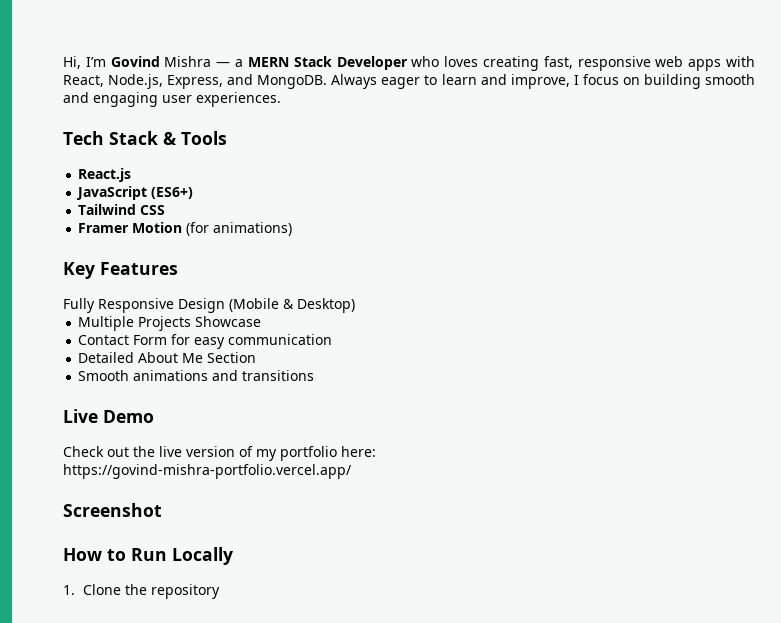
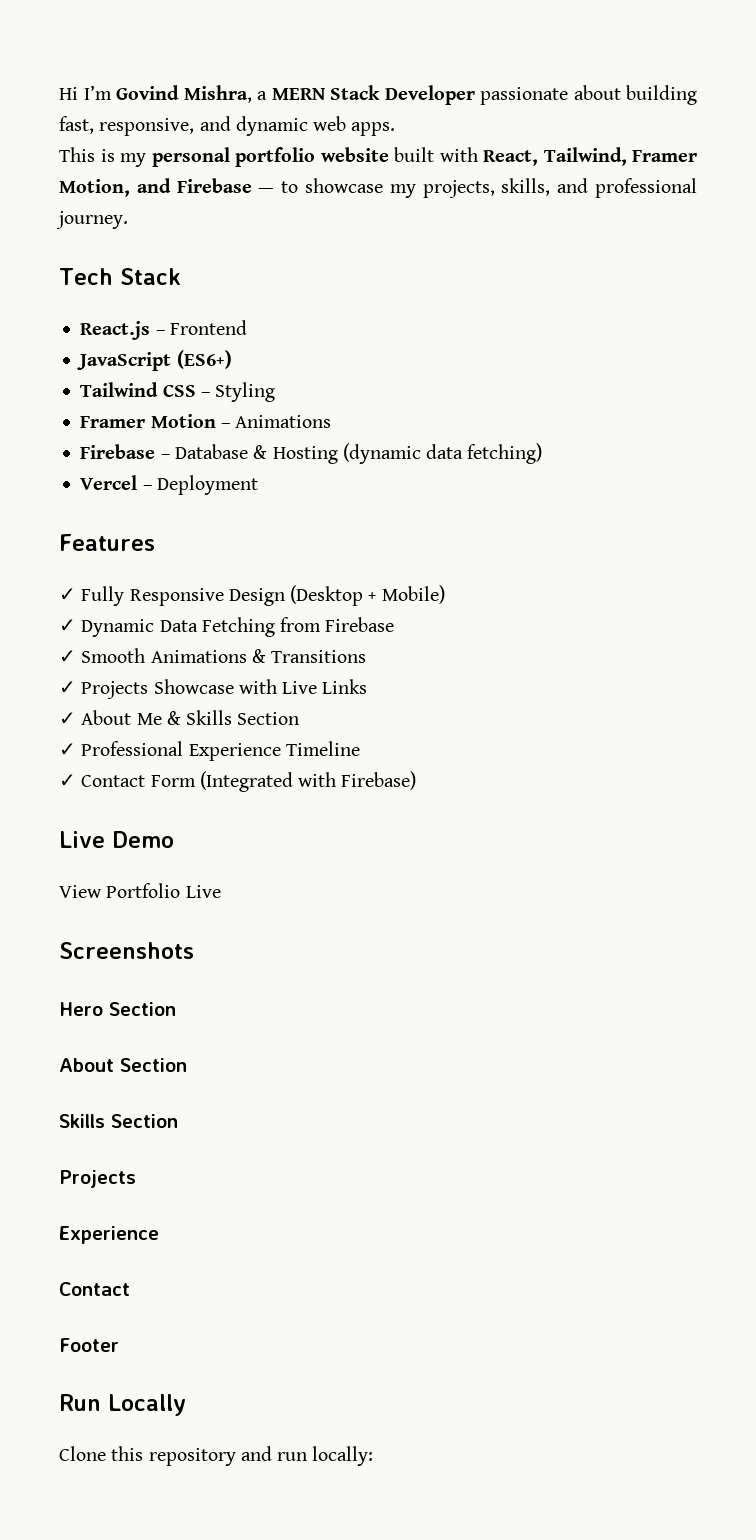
[63,56,81,69] Hi, -> [59,87,78,100] Hi
[164,56,231,67] Mishra — -> [183,85,252,103] Mishra,
[411,56,755,71] [63,74,756,89] [63,92,281,107] who loves creating fast, responsive web apps with React, Node.js, Express, and MongoDB. Always eager to learn and improve, I focus on building smooth and engaging user experiences. -> [480,85,697,105] [59,116,396,136] [59,147,697,167] [59,178,697,198] [56,211,128,229] passionate about building fast, responsive, and dynamic web apps. // This is my personal portfolio website built with React, Tailwind, Framer Motion, and Firebase — to showcase my projects, skills, and professional journey.
[163,131,227,145] & Tools -> (181, 276) none
(132, 175) none -> [155,320,247,335] – Frontend
(166, 210) none -> [200,382,276,402] – Styling
[186,222,293,236] [63,262,95,279] (for animations) // Key -> [220,415,332,428] [80,443,543,464] [80,475,258,495] – Animations // Firebase – Database & Hosting (dynamic data fetching) // Vercel – Deployment //
(178, 268) none -> [59,588,76,601] ✓
[229,298,355,313] [78,316,262,331] [78,334,333,349] [78,352,257,363] [78,370,315,381] [63,409,154,423] [63,446,376,461] [63,464,352,479] [63,503,162,517] [63,547,233,565] [63,584,220,599] (Mobile & Desktop) // Multiple Projects Showcase // Contact Form for easy communication // Detailed About Me Section // Smooth animations and transitions // Live Demo // Check out the live version of my portfolio here: // https://govind-mishra-portfolio.vercel.app/ // Screenshot // How to Run Locally // 1. Clone the repository -> [290,585,445,606] [59,617,395,637] [59,648,367,663] [59,679,368,699] [59,710,300,725] [59,741,360,761] [59,771,417,792] [59,831,174,848] [59,883,221,898] [59,942,194,959] [59,1002,176,1016] [59,1058,187,1072] [59,1114,178,1128] [59,1170,136,1188] [59,1226,159,1244] [59,1282,130,1296] [59,1338,119,1352] [59,1394,186,1416] [59,1446,374,1466] (Desktop + Mobile) // ✓ Dynamic Data Fetching from Firebase // ✓ Smooth Animations & Transitions // ✓ Projects Showcase with Live Links // ✓ About Me & Skills Section // ✓ Professional Experience Timeline // ✓ Contact Form (Integrated with Firebase) // Live Demo // View Portfolio Live // Screenshots // Hero Section // About Section // Skills Section // Projects // Experience // Contact // Footer // Run Locally // Clone this repository and run locally:

